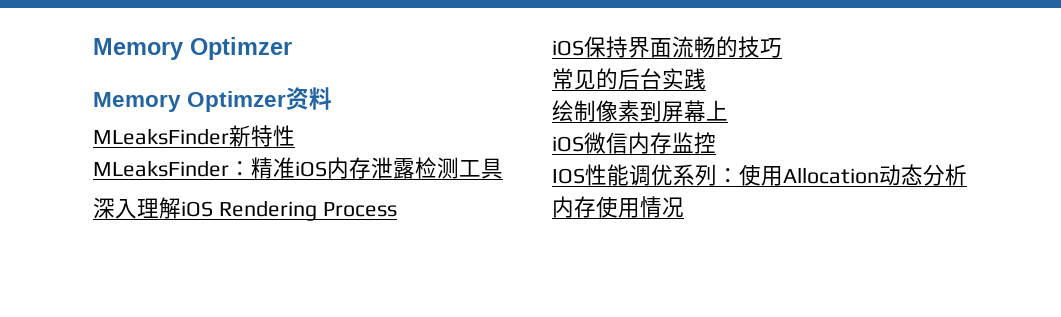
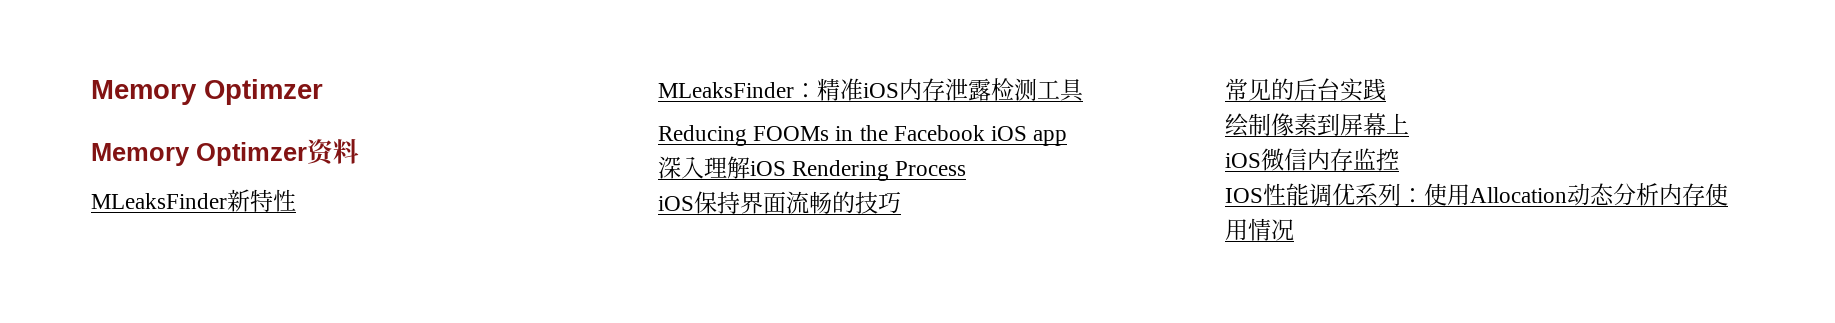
(503, 168) none -> [658,125,1068,146] // Reducing FOOMs in the Facebook iOS app

